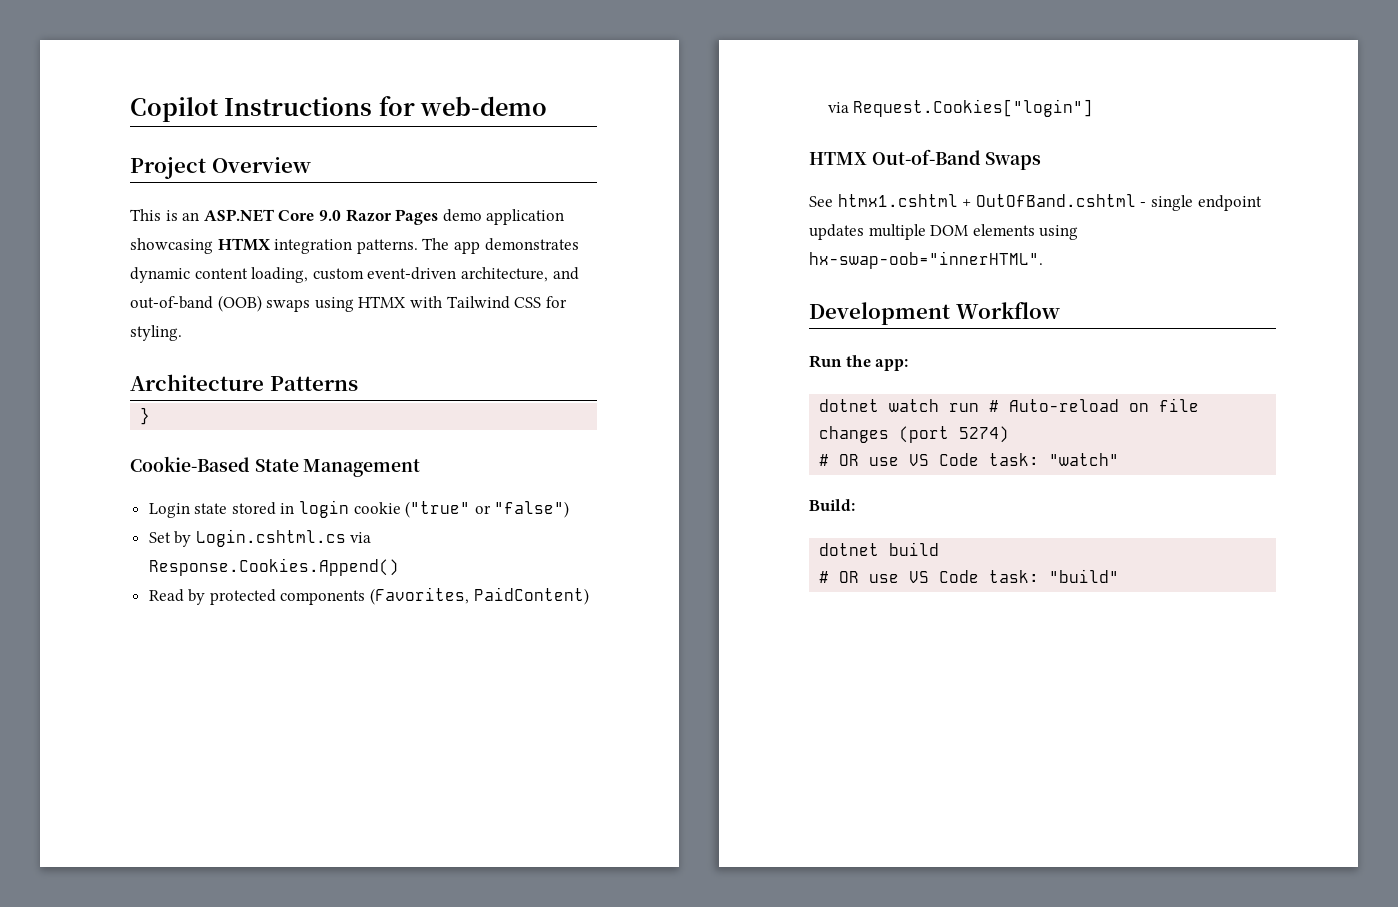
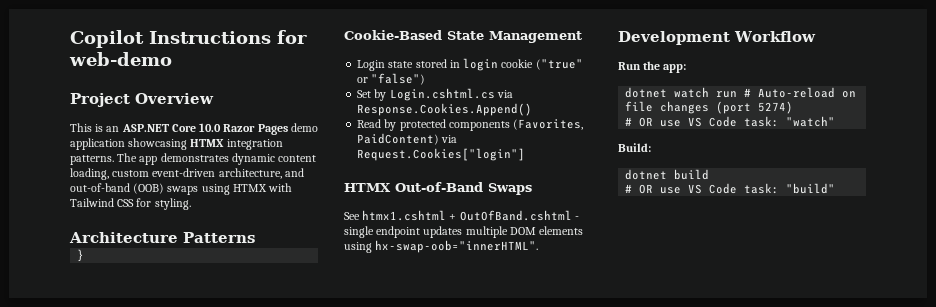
[318,210,341,221] 9.0 -> [199,123,222,132] 10.0

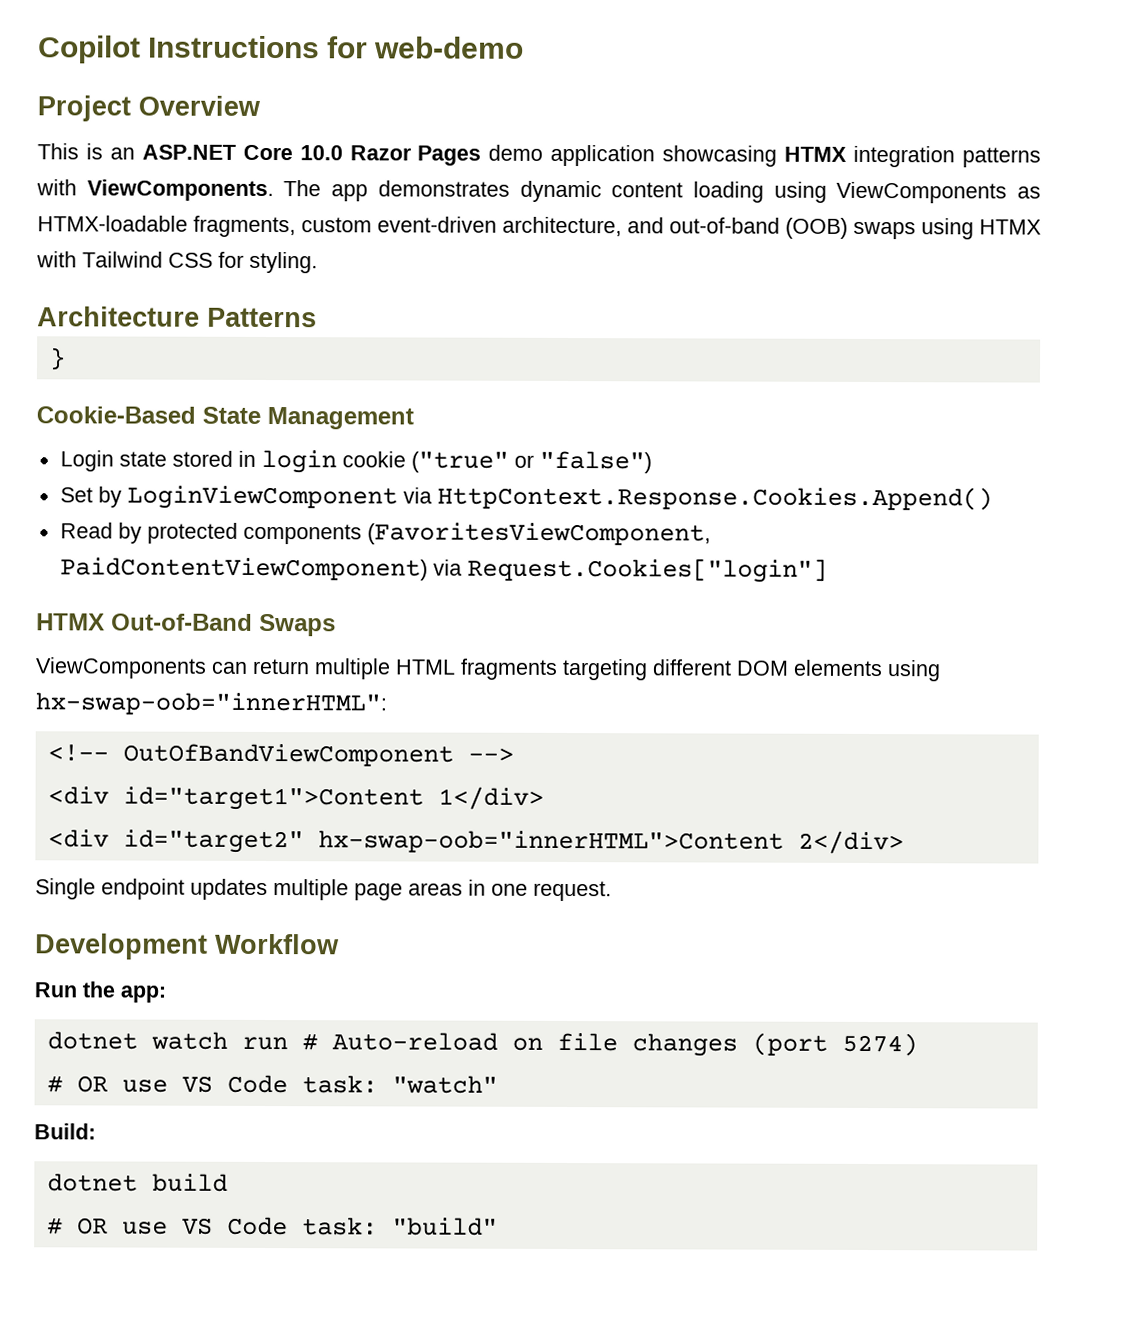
[70,155,114,165] patterns. -> [961,147,1041,168] [36,179,274,202] patterns with ViewComponents.
[70,168,109,180] loading, -> [692,181,1042,204] [37,215,296,238] loading using ViewComponents as HTMX-loadable fragments,
[389,88,513,101] [357,103,533,116] Login.cshtml.cs via Response.Cookies.Append() -> [126,485,993,511] LoginViewComponent via HttpContext.Response.Cookies.Append()
[513,119,584,130] [357,133,440,145] (Favorites, PaidContent) -> [366,522,711,546] [59,557,428,581] (FavoritesViewComponent, PaidContentViewComponent)
[344,210,579,221] [344,226,584,238] [344,240,539,253] See htmx1.cshtml + OutOfBand.cshtml - single endpoint updates multiple DOM elements using hx-swap-oob="innerHTML". -> [35,657,941,682] [35,692,387,716] [47,743,514,767] [47,786,544,811] [47,829,904,855] [35,878,612,902] ViewComponents can return multiple HTML fragments targeting different DOM elements using hx-swap-oob="innerHTML": // <!-- OutOfBandViewComponent --> // <div id="target1">Content 1</div> // <div id="target2" hx-swap-oob="innerHTML">Content 2</div> // Single endpoint updates multiple page areas in one request.

